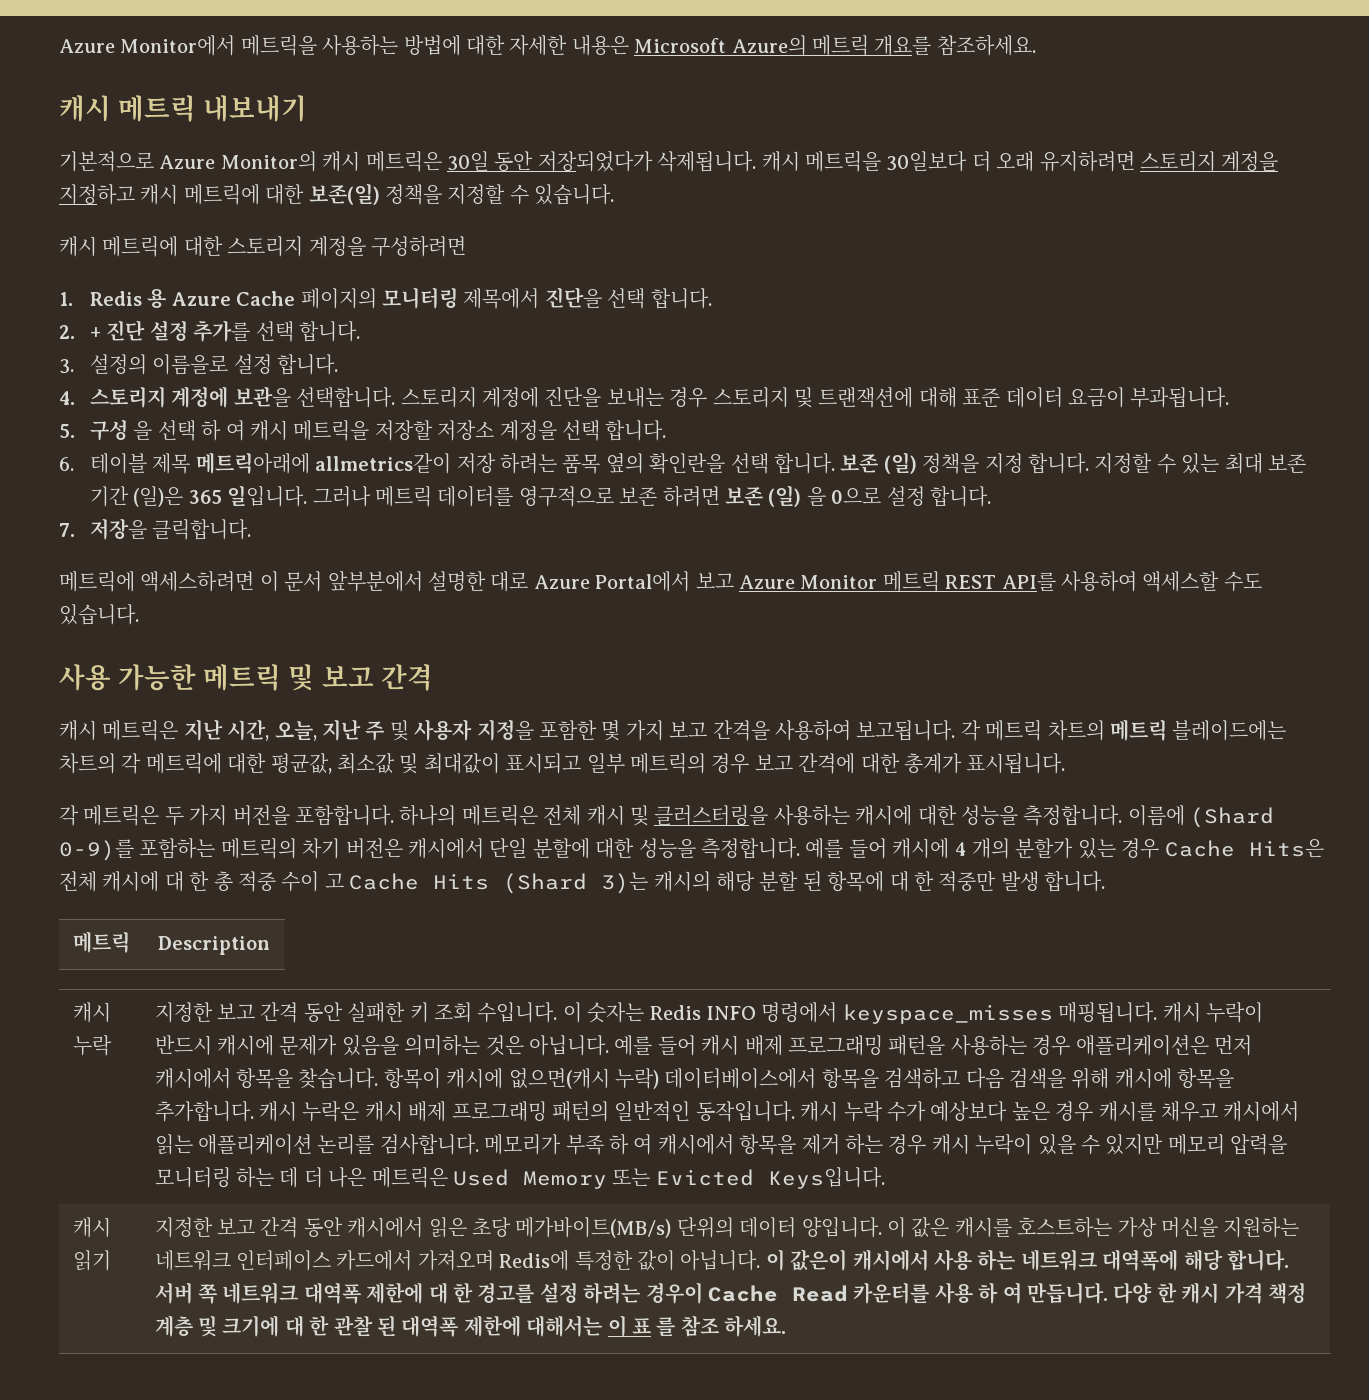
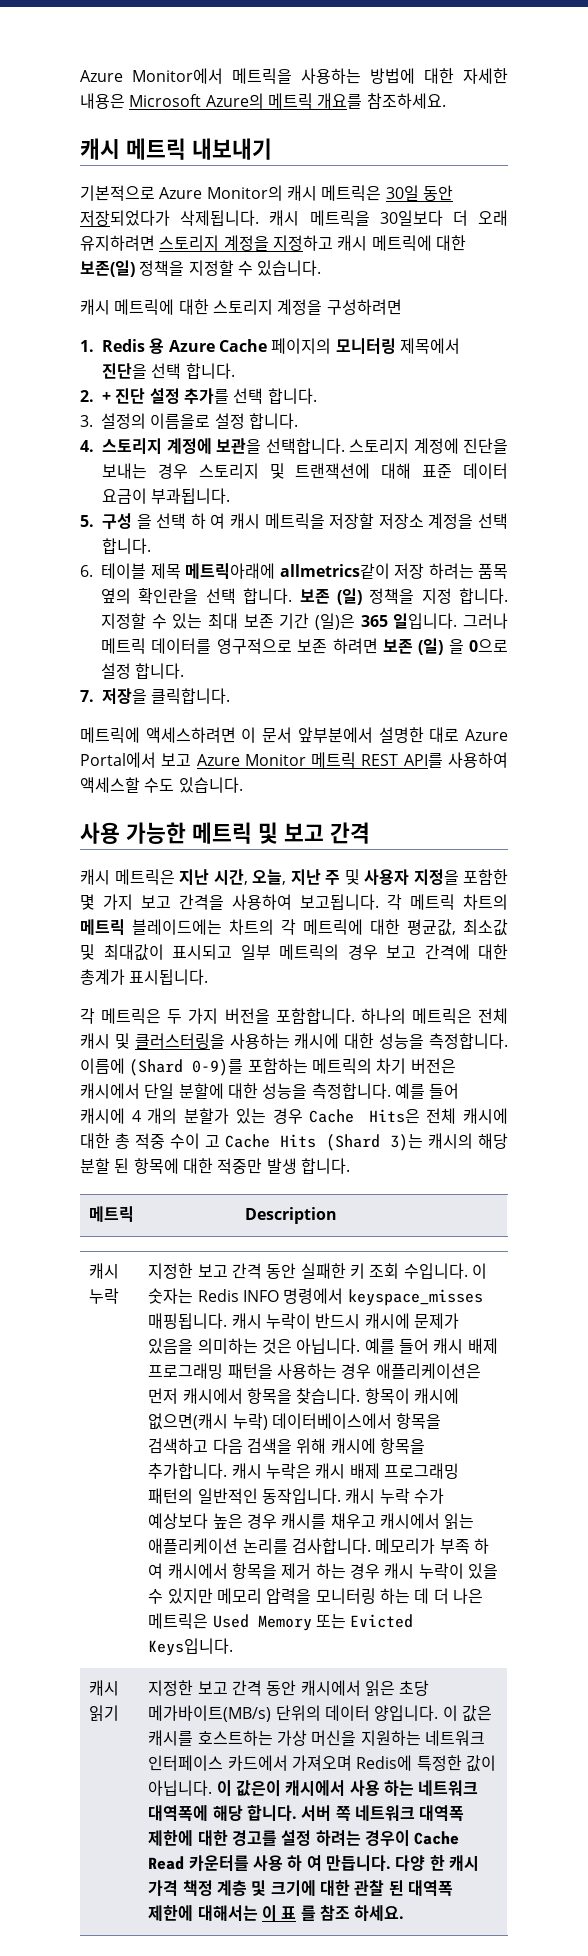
[164,871,210,892] 대 한 -> [80,1133,110,1149] 대한
[889,871,934,892] 대 한 -> [182,1158,213,1174] 대한
[428,1282,474,1304] 대 한 -> [197,1830,228,1846] 대한
[284,1315,330,1337] 대 한 -> [319,1880,350,1896] 대한

